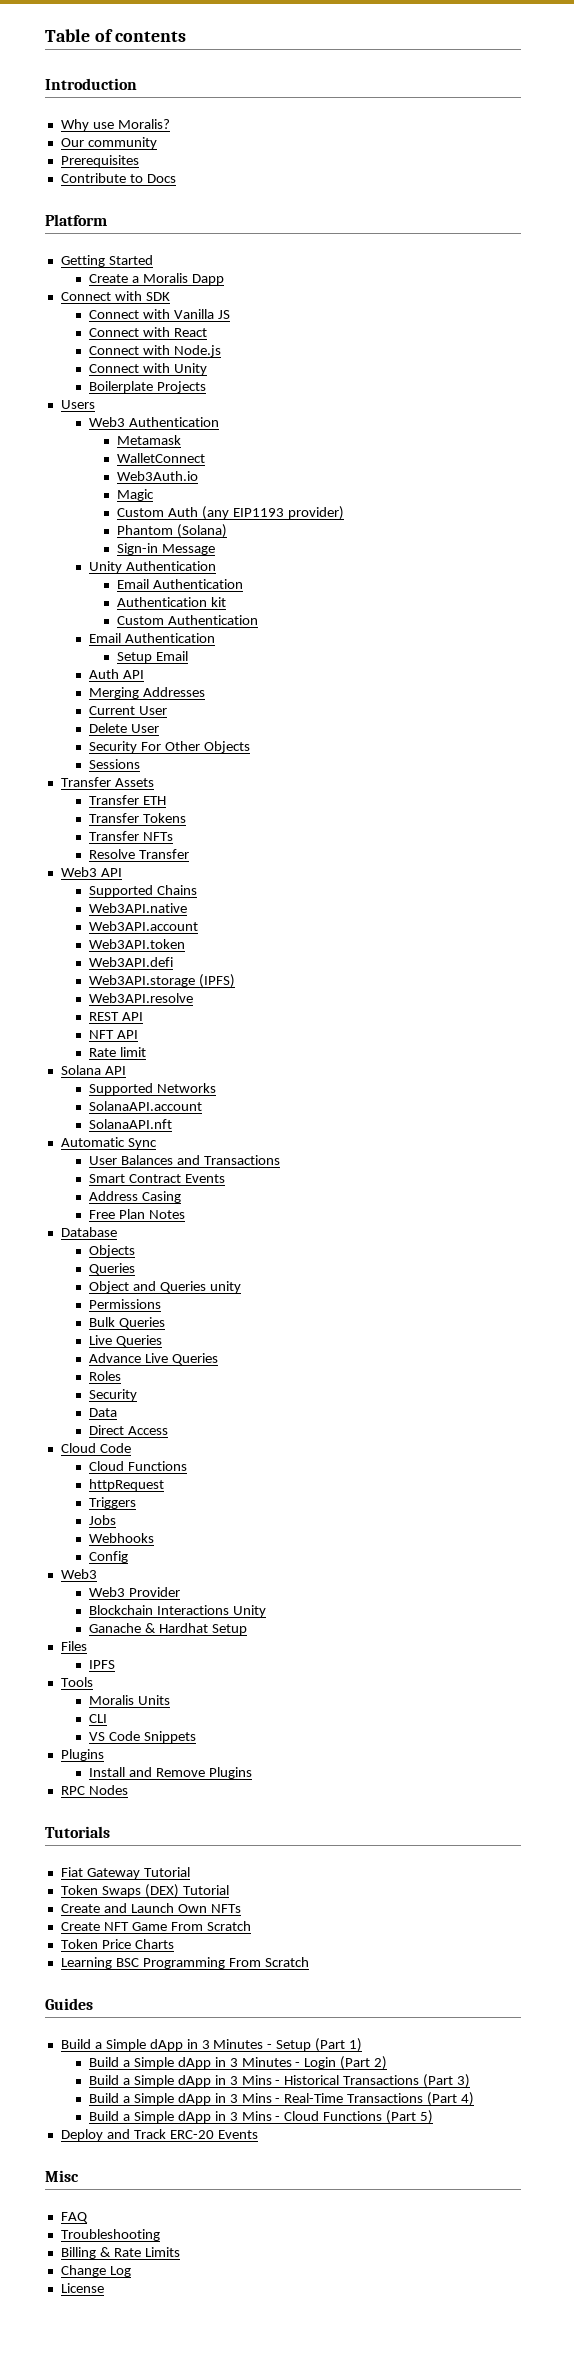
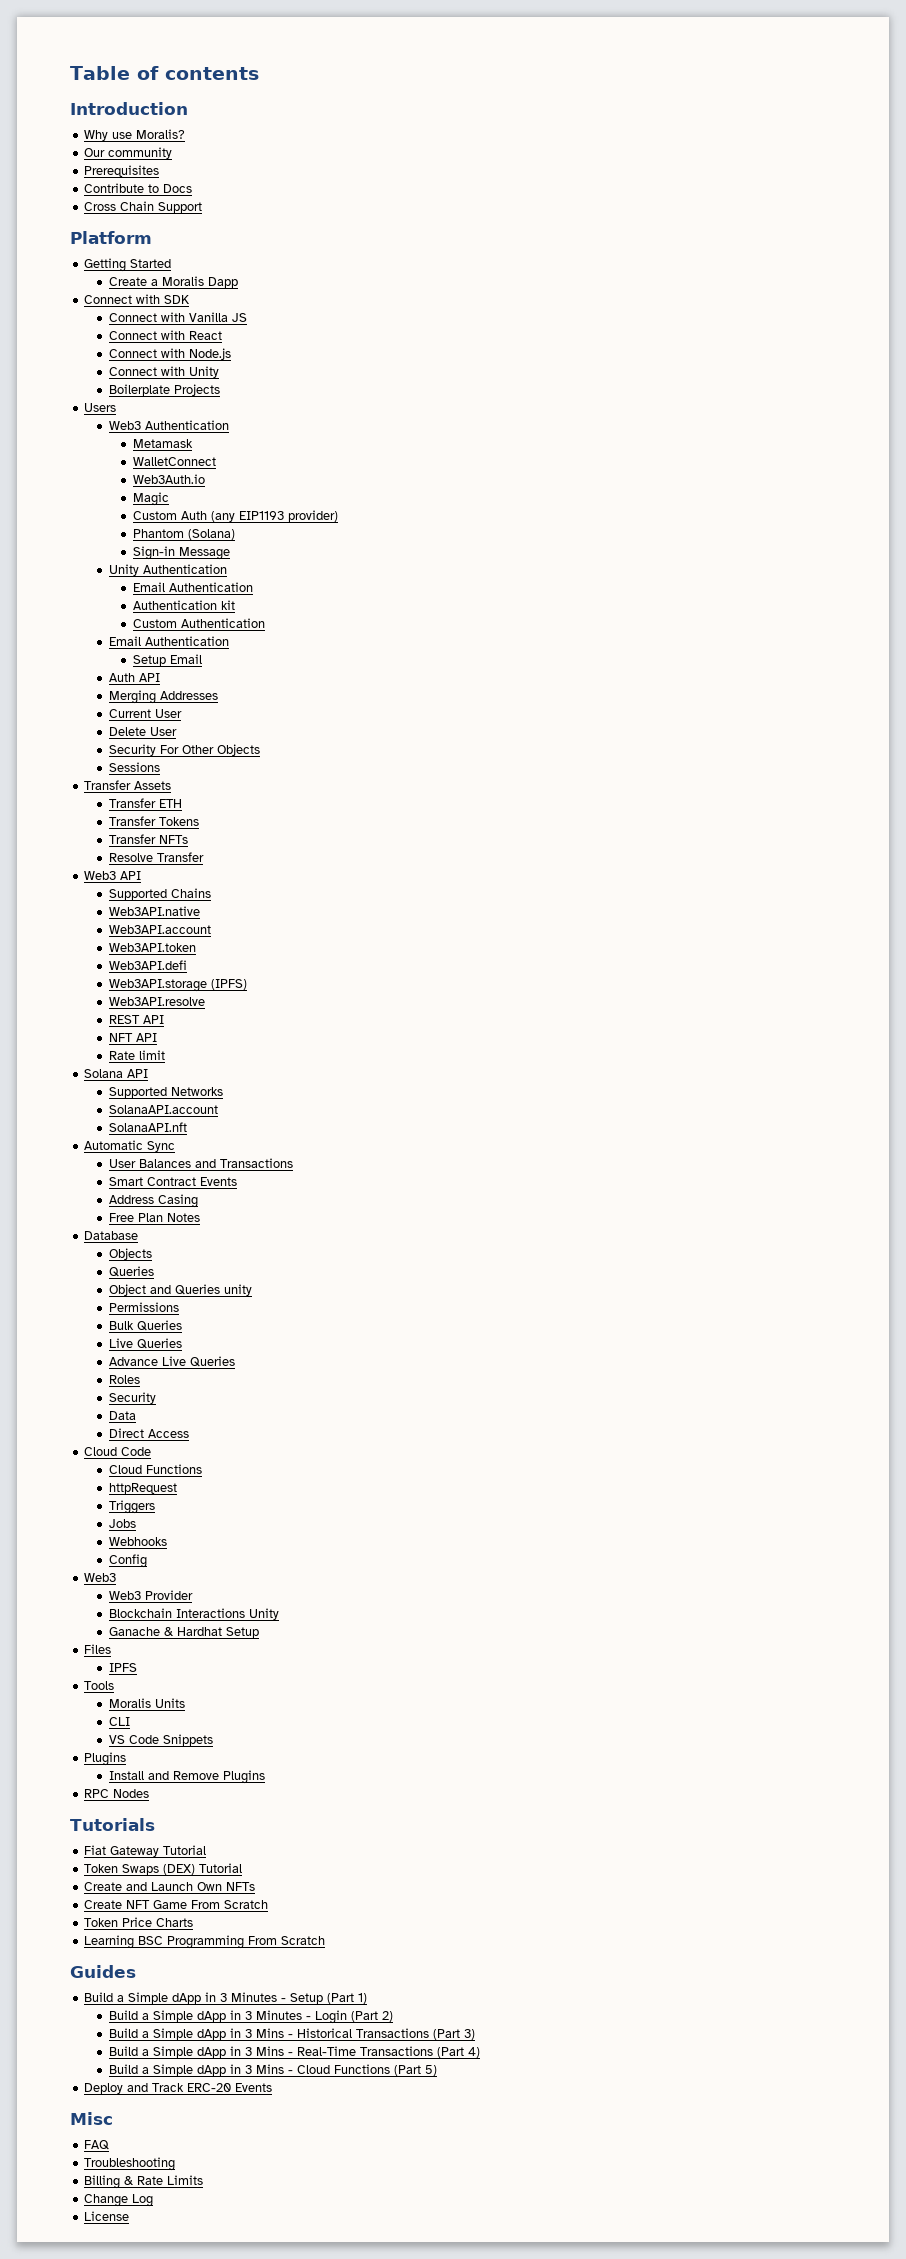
(176, 178) none -> [84,201,203,213] // Cross Chain Support

